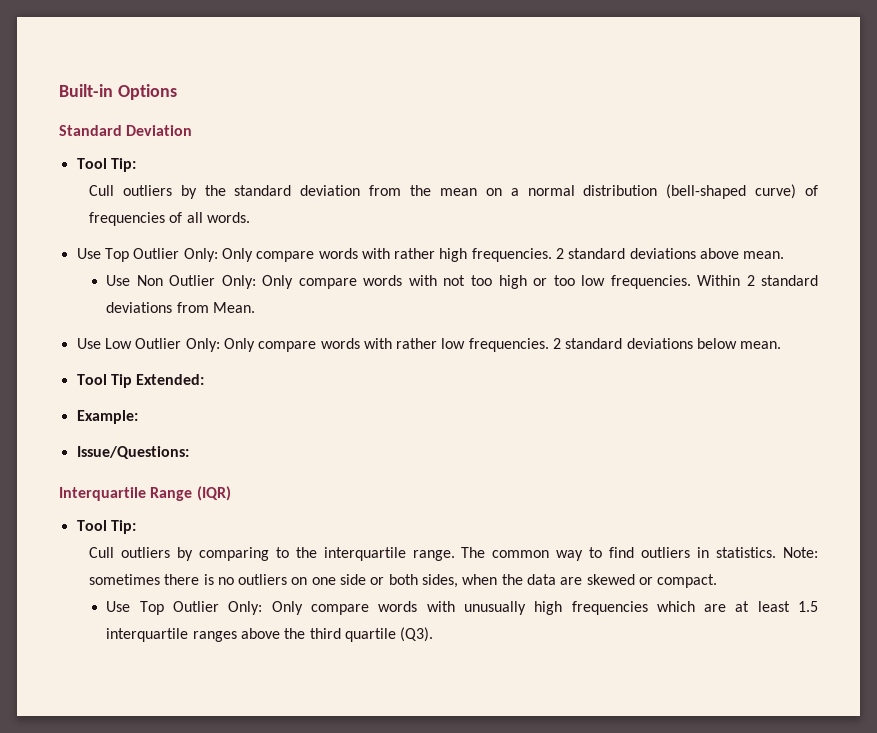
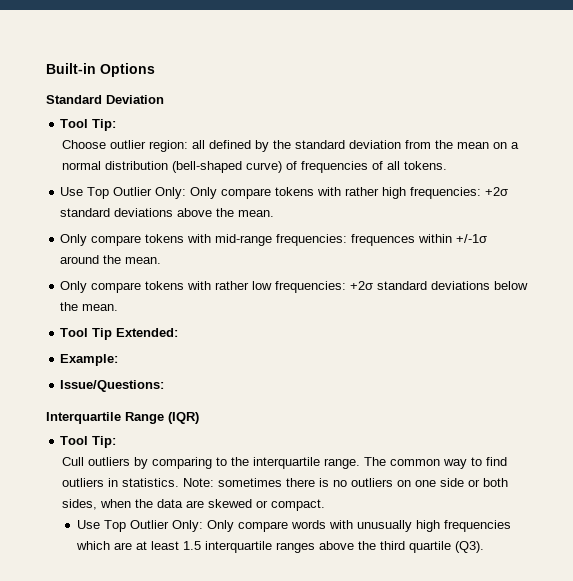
[88,185,172,196] Cull outliers -> [62,140,252,152] Choose outlier region: all defined
[206,212,250,223] [76,248,358,262] words. // Use Top Outlier Only: Only compare words -> [404,161,448,170] [60,187,315,199] tokens. // Use Top Outlier Only: Only compare tokens
[471,248,565,262] frequencies. 2 -> [410,187,509,199] frequencies: +2σ
[743,251,785,259] [106,275,819,289] [106,302,256,313] [76,338,360,352] mean. // Use Non Outlier Only: Only compare words with not too high or too low frequencies. Within 2 standard deviations from Mean. // Use Low Outlier Only: Only compare words -> [216,208,275,217] [60,234,488,246] [60,255,162,264] [60,281,185,293] the mean. // Only compare tokens with mid-range frequencies: frequences within +/-1σ around the mean. // Only compare tokens
[468,338,562,352] frequencies. 2 -> [275,281,374,293] frequencies: +2σ
(738, 343) none -> [60,302,79,311] the

